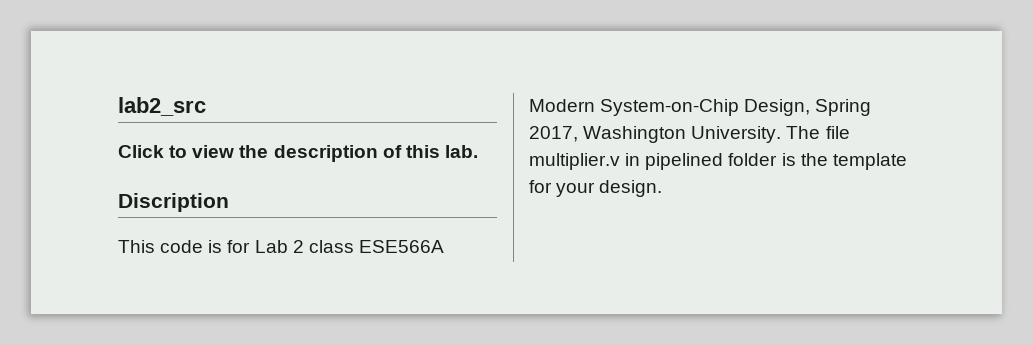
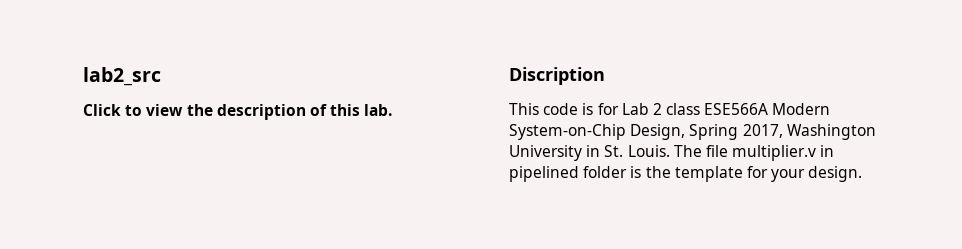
[691,126,782,143] University. -> [509,145,670,161] University in St. Louis.

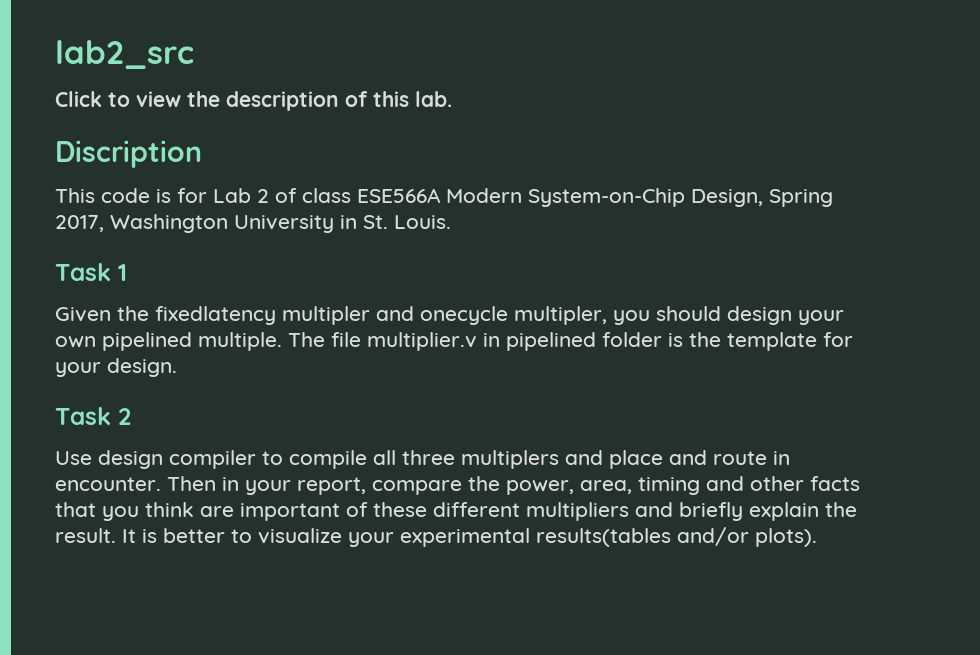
(662, 109) none -> [275,188,297,203] of
(670, 151) none -> [55,263,127,281] [55,306,844,325] [55,332,282,351] // Task 1 // Given the fixedlatency multipler and onecycle multipler, you should design your own pipelined multiple.
(863, 174) none -> [55,407,131,425] [55,450,790,469] [55,476,860,495] [55,502,857,521] [55,527,817,547] // Task 2 // Use design compiler to compile all three multiplers and place and route in encounter. Then in your report, compare the power, area, timing and other facts that you think are important of these different multipliers and briefly explain the result. It is better to visualize your experimental results(tables and/or plots).

